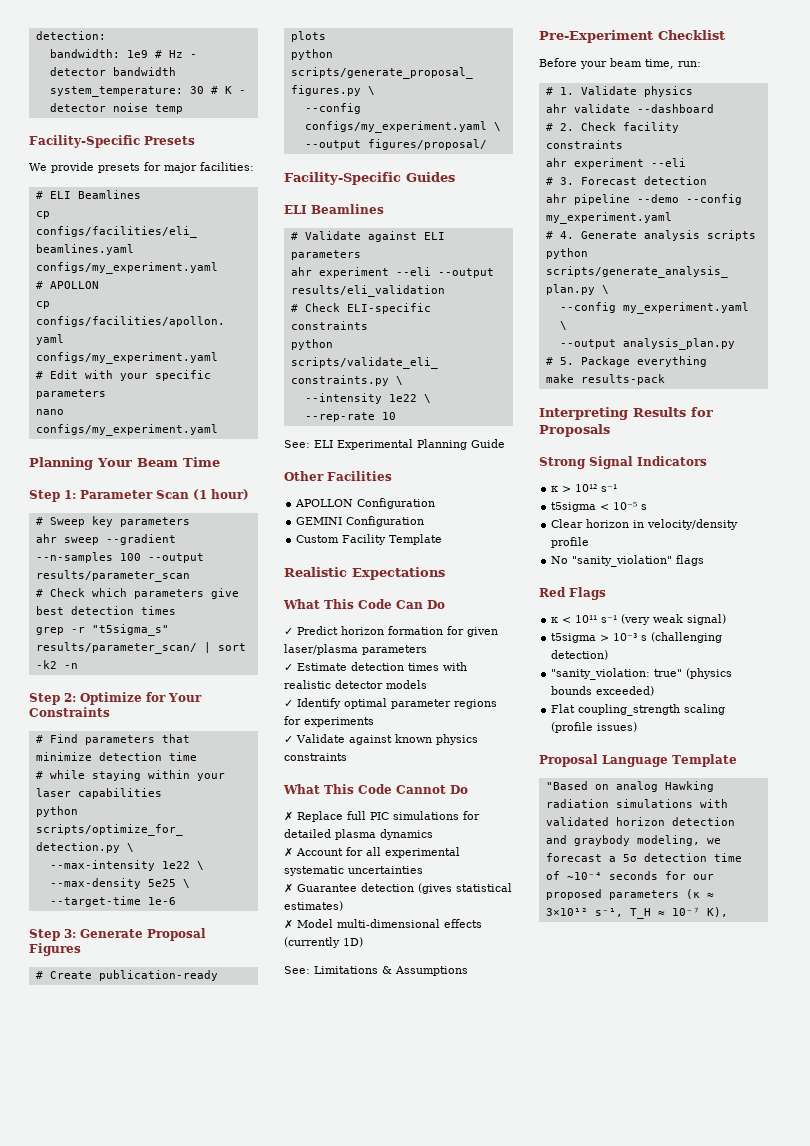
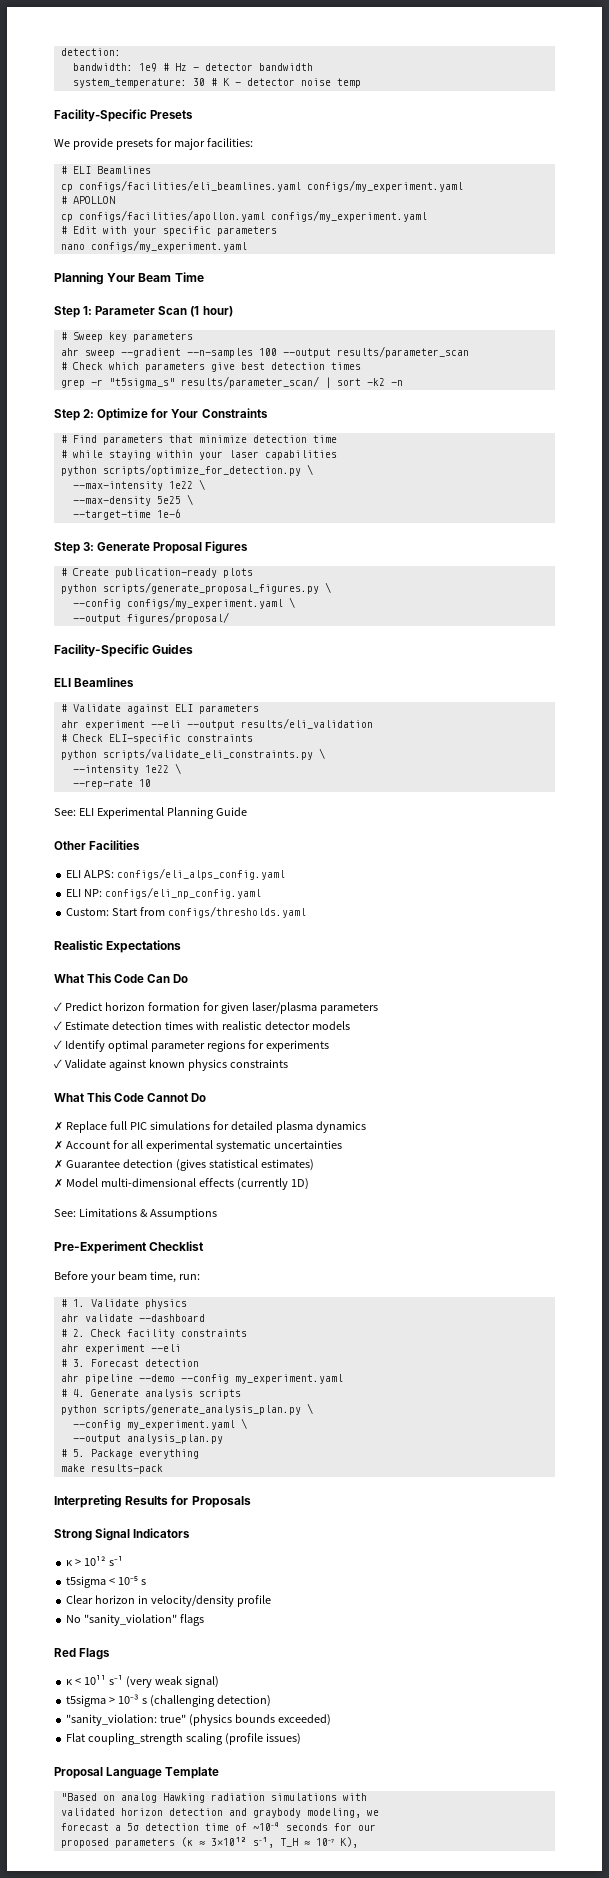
[295,498,436,509] [296,516,425,527] [296,534,443,545] APOLLON Configuration // GEMINI Configuration // Custom Facility Template -> [66,868,286,880] [66,887,262,899] [66,906,307,918] ELI ALPS: configs/eli_alps_config.yaml // ELI NP: configs/eli_np_config.yaml // Custom: Start from configs/thresholds.yaml

